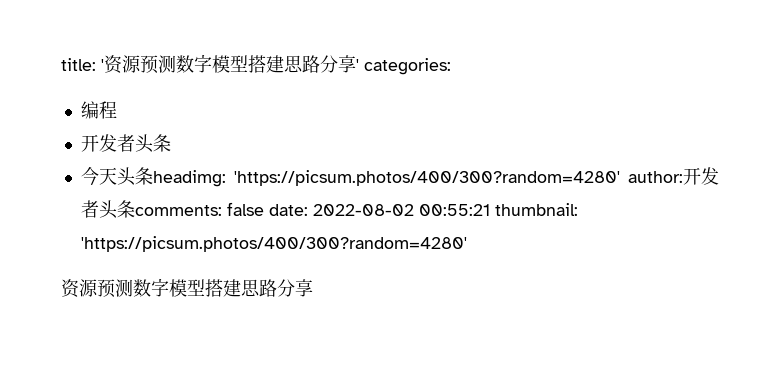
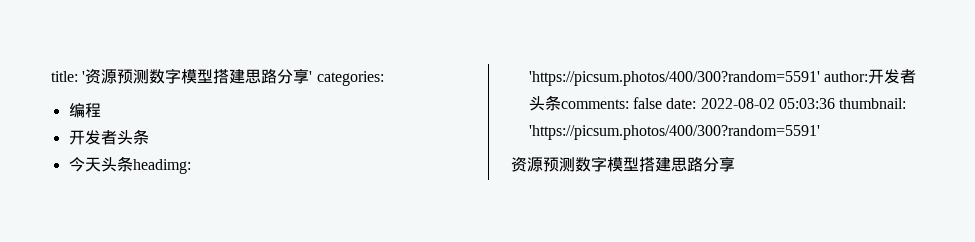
[233,170,620,186] 'https://picsum.photos/400/300?random=4280' -> [528,71,820,86] 'https://picsum.photos/400/300?random=5591'
[418,203,578,216] [80,236,467,252] 00:55:21 thumbnail: 'https://picsum.photos/400/300?random=4280' -> [778,98,907,109] [528,125,820,140] 05:03:36 thumbnail: 'https://picsum.photos/400/300?random=5591'

